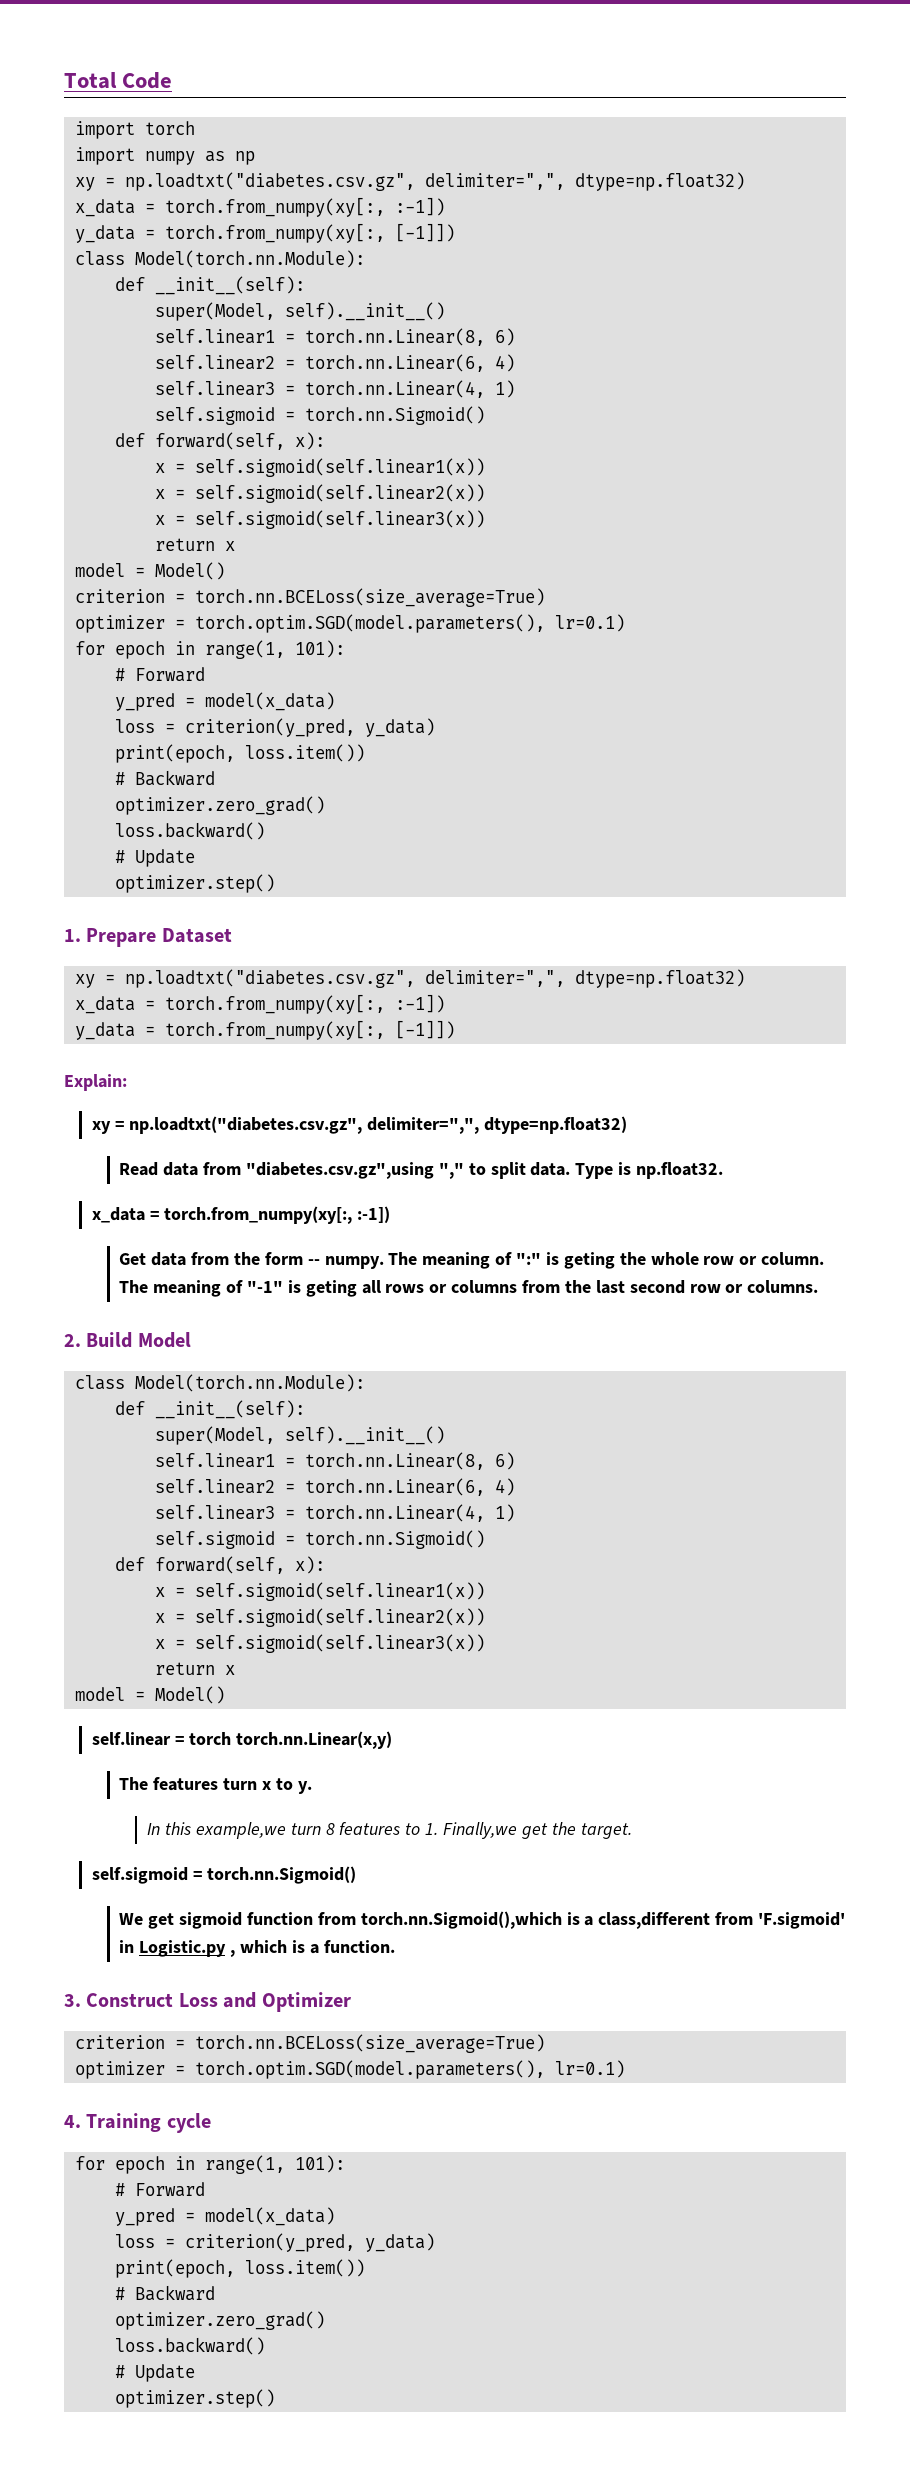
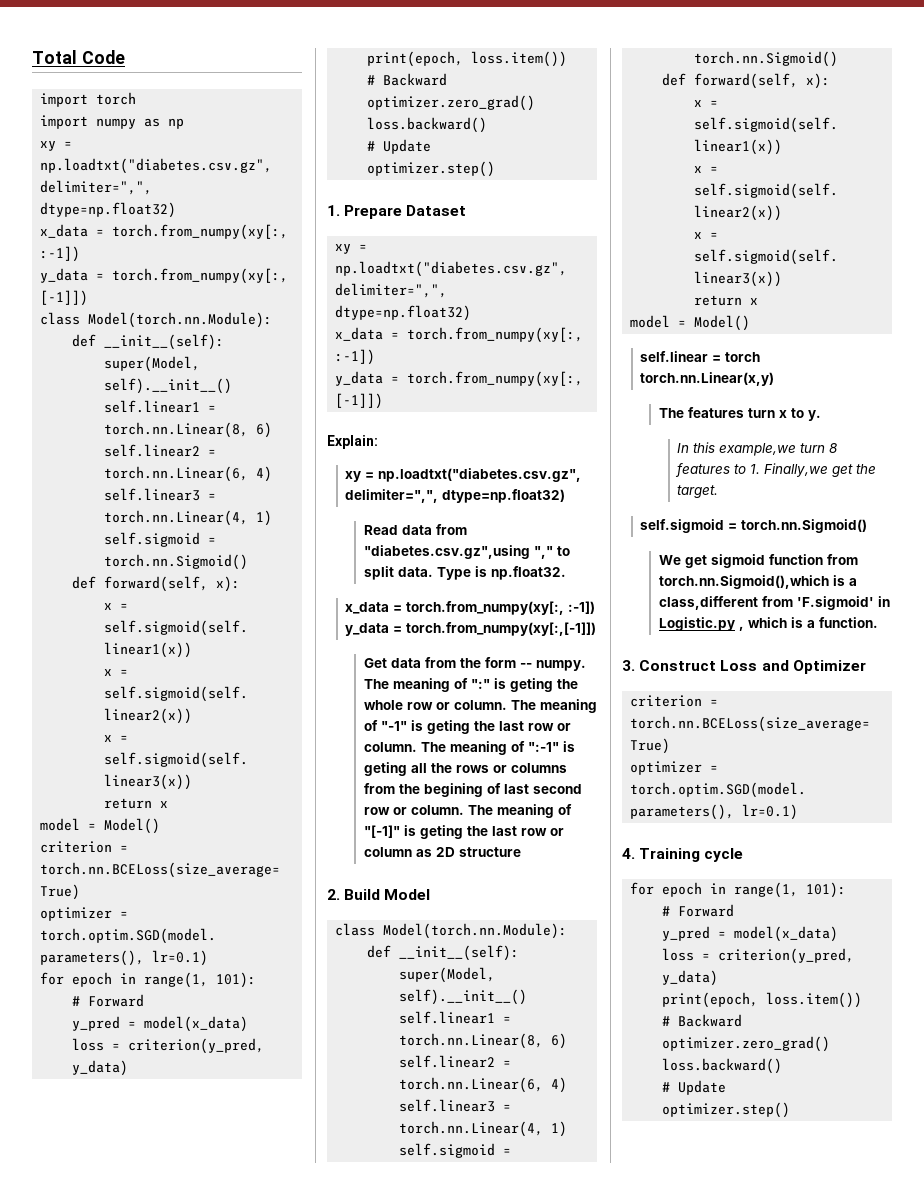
(391, 1214) none -> [345,622,597,636] y_data = torch.from_numpy(xy[:,[-1]])
[361,1280,381,1294] all -> [473,721,571,731] [363,741,575,755] [363,762,452,776] the last row or column. The meaning of ":-1" is geting all the
(591, 1286) none -> [423,783,501,797] begining of
[747,1280,819,1293] columns. -> [410,804,572,818] [363,825,564,839] [363,847,521,857] column. The meaning of "[-1]" is geting the last row or column as 2D structure

